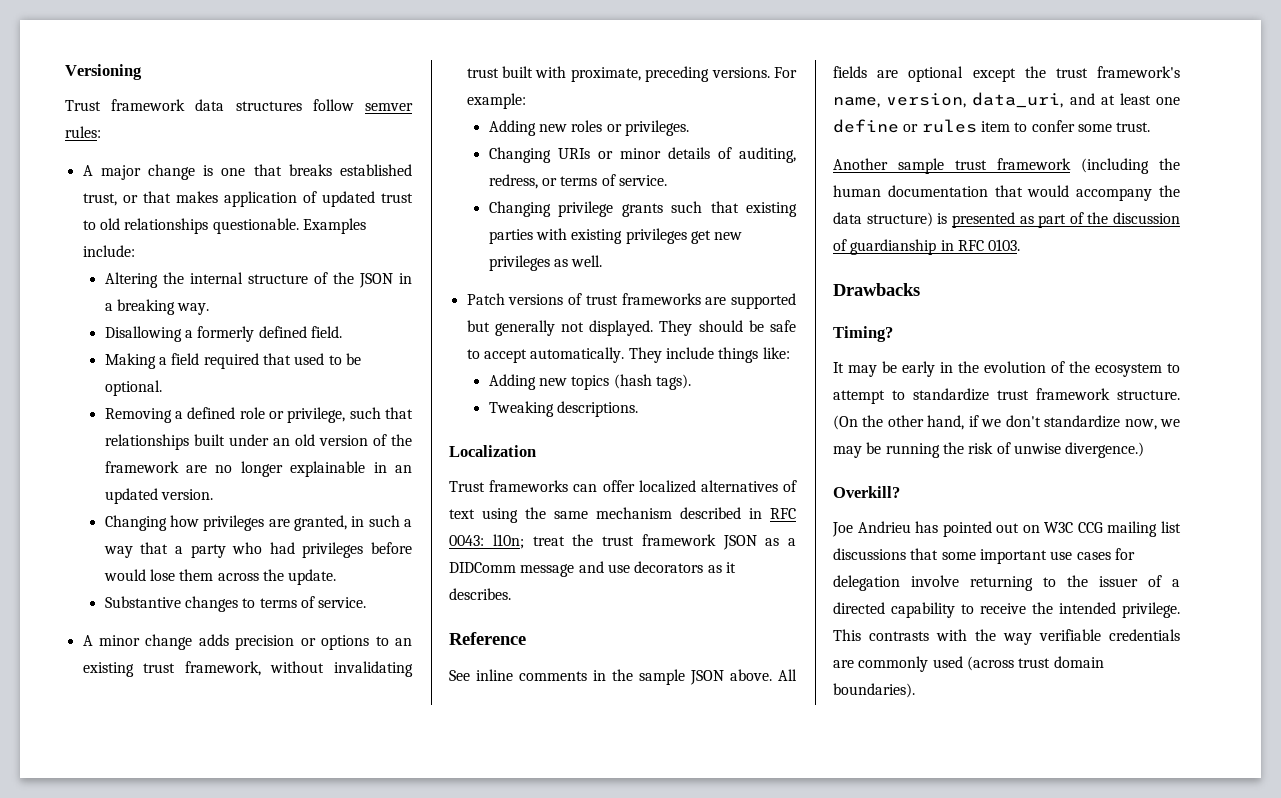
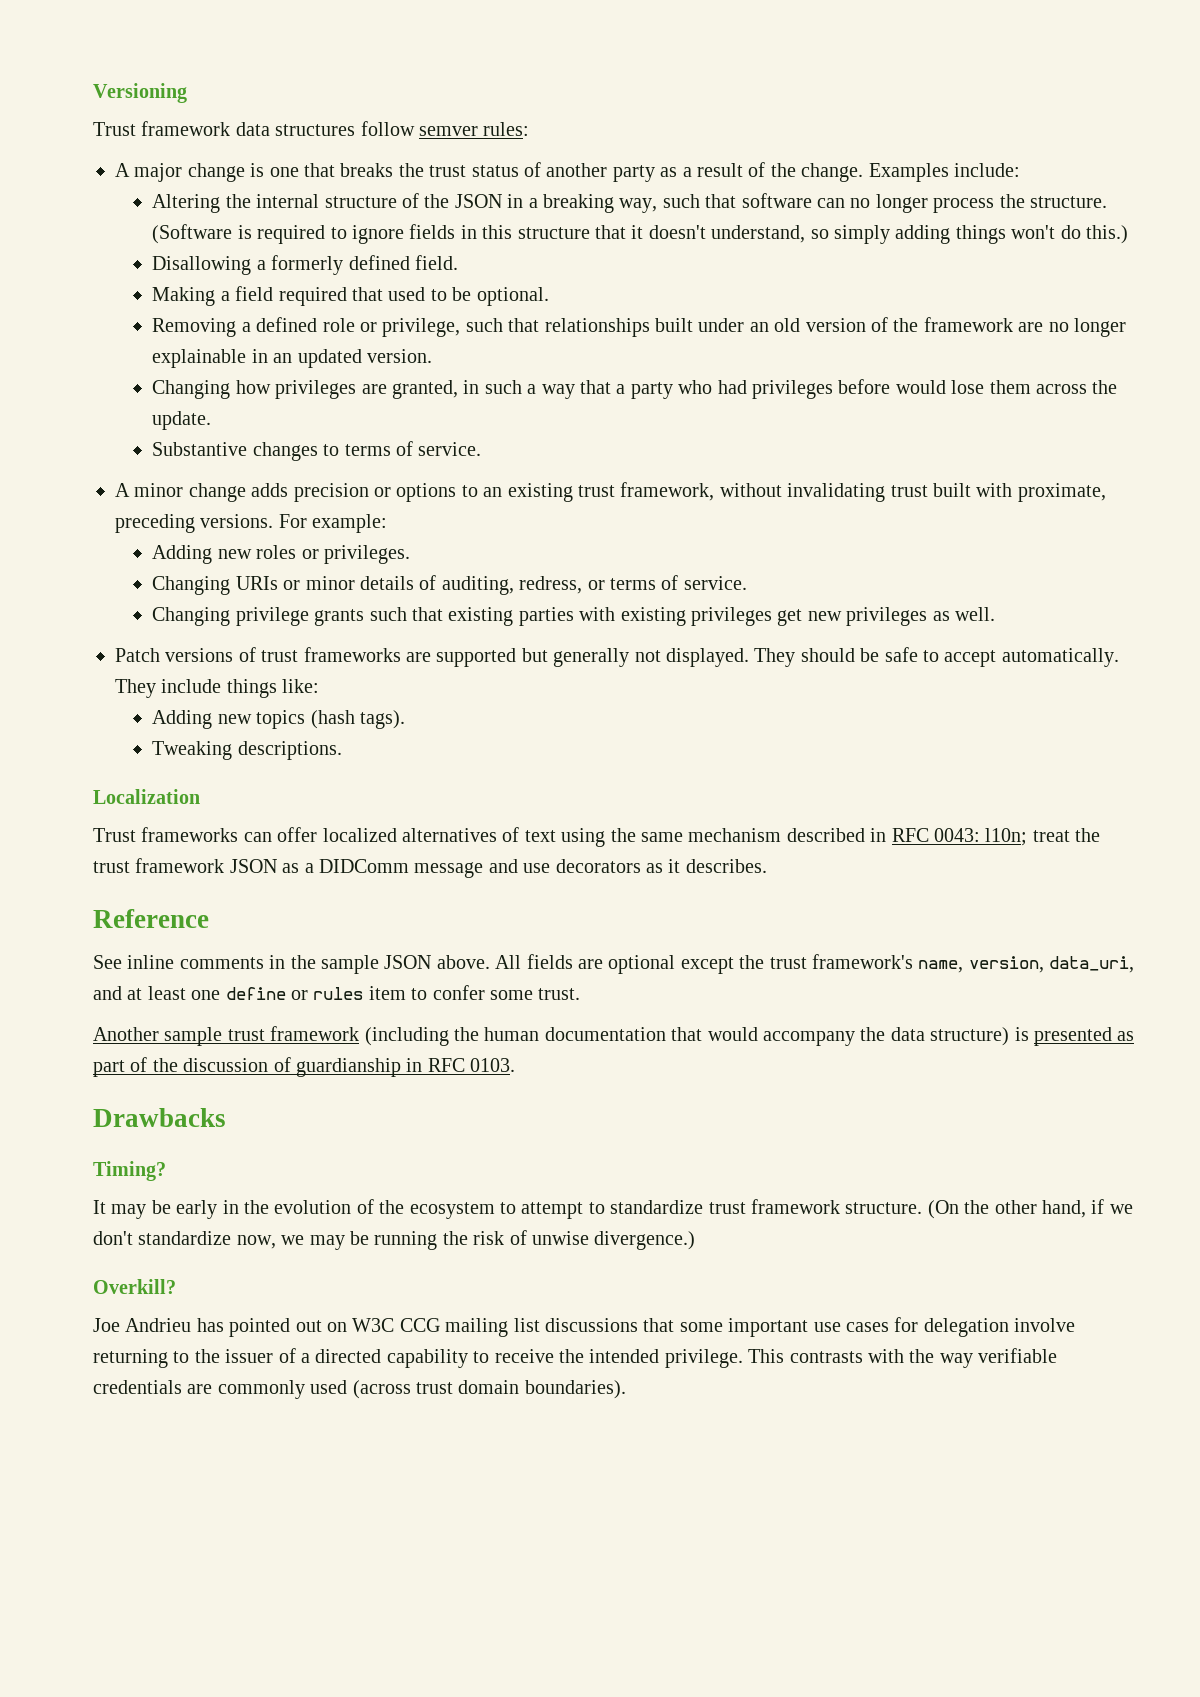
[339,164,412,176] [82,191,413,207] [82,218,299,234] established trust, or that makes application of updated trust to old relationships questionable. -> [398,162,864,182] the trust status of another party as a result of the change.
[177,303,210,315] way. -> [619,193,1107,213] [152,224,1128,244] way, such that software can no longer process the structure. (Software is required to ignore fields in this structure that it doesn't understand, so simply adding things won't do this.)

